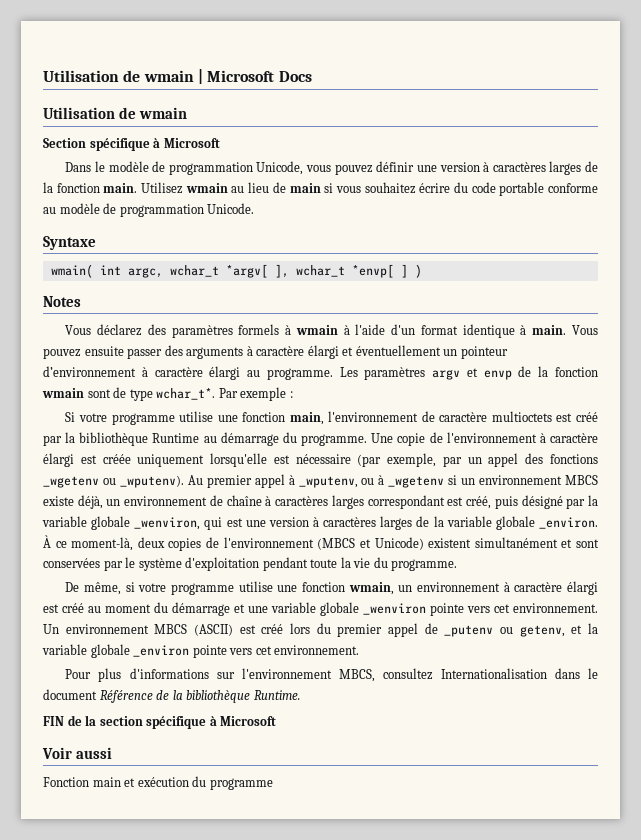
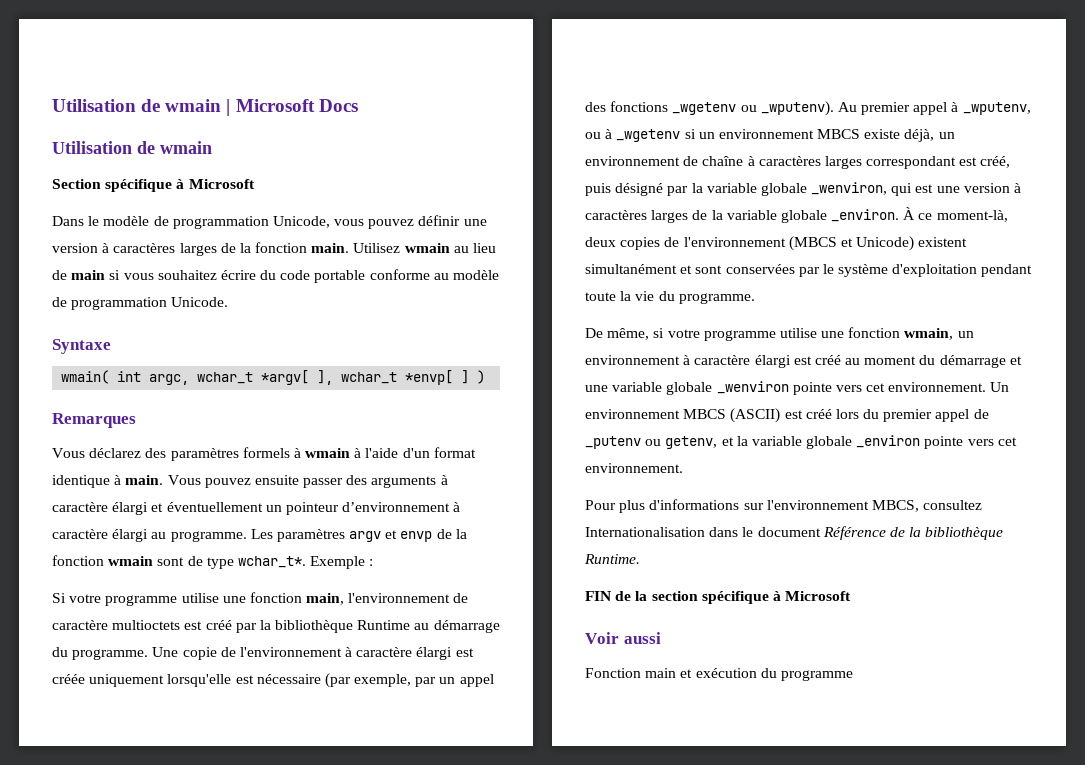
[43,296,81,307] Notes -> [52,413,136,428] Remarques
[218,387,287,401] Par exemple -> [310,556,366,569] Exemple

